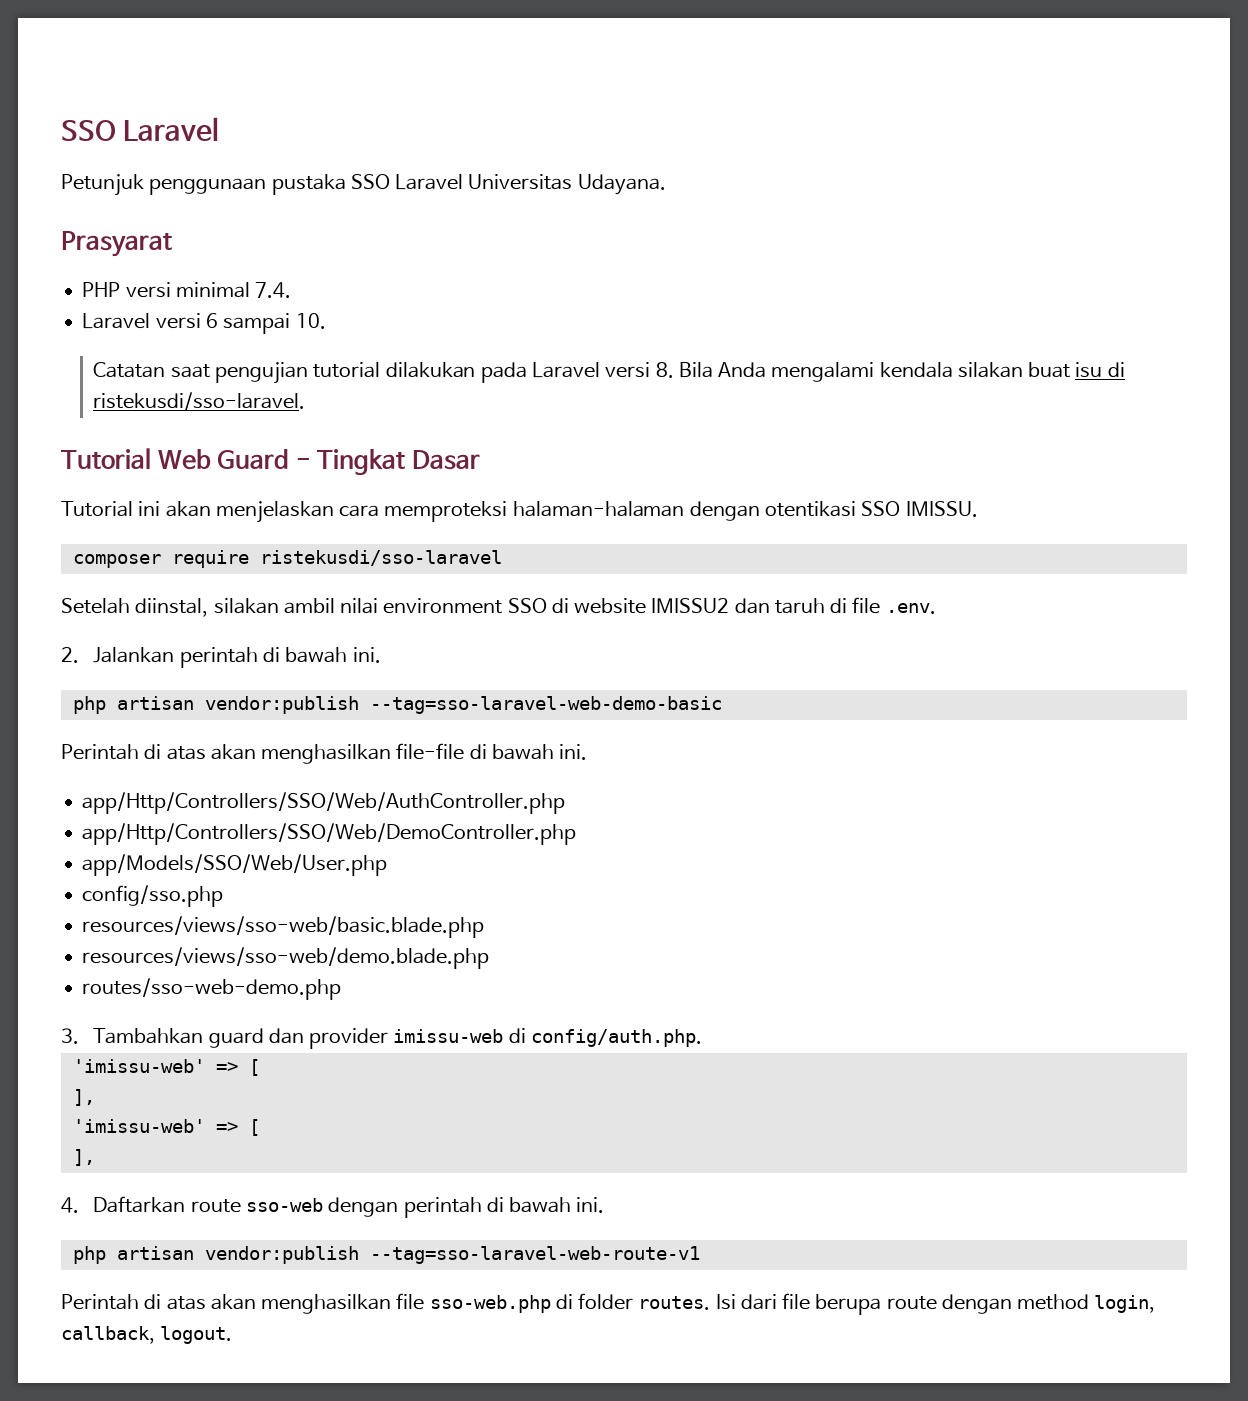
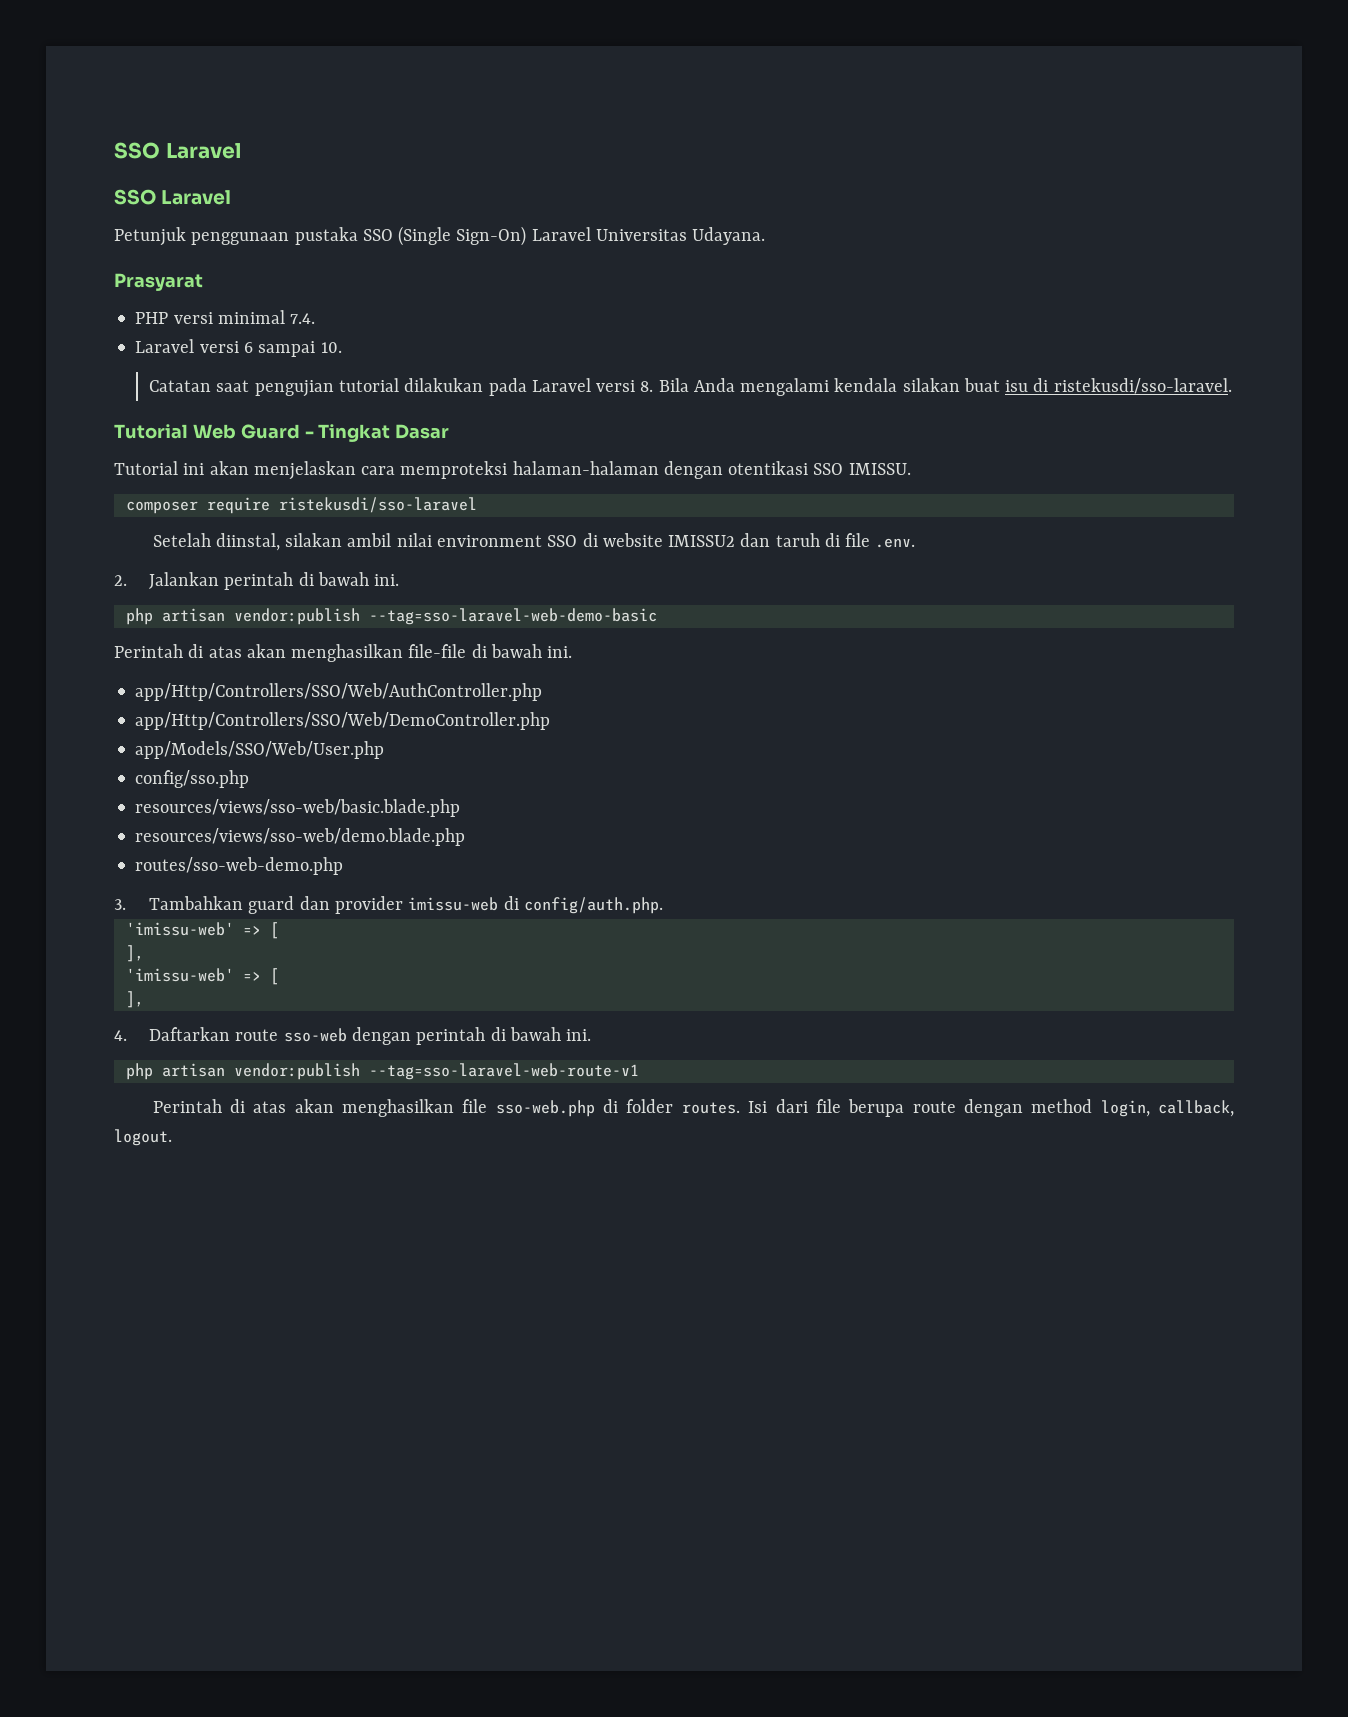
[61,117,220,141] SSO Laravel -> [114,142,241,159] [114,189,232,205] SSO Laravel // SSO Laravel
(390, 181) none -> [398,226,527,246] (Single Sign-On)

